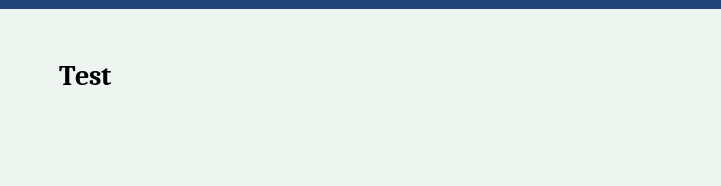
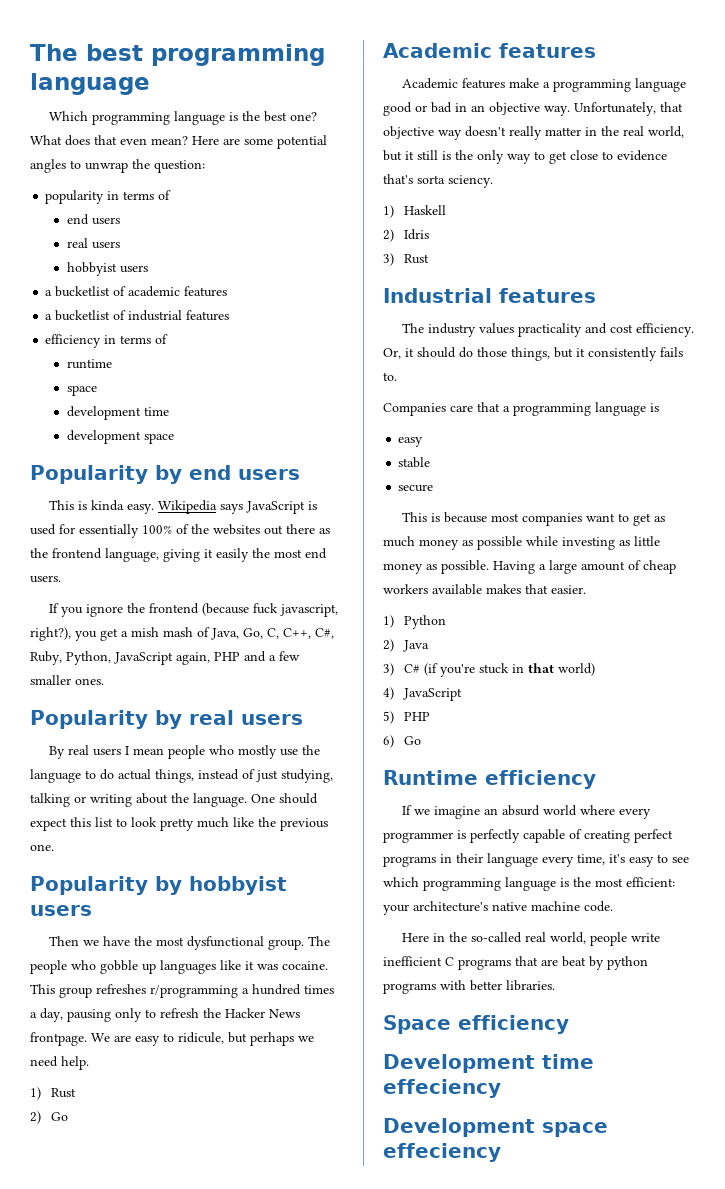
[59,66,112,85] Test -> [30,44,325,66] [30,73,150,95] [48,111,317,125] [30,135,327,149] [30,159,205,173] [45,190,172,204] [66,214,120,225] [66,238,120,249] [66,262,148,276] [45,286,228,297] [45,310,230,321] [45,334,169,348] [66,359,112,369] [66,385,97,396] [66,406,169,420] [66,430,174,444] [30,465,300,484] [48,500,317,514] [30,524,330,538] [30,548,327,562] [30,575,61,583] [48,603,338,617] [30,627,334,641] [30,651,300,665] [30,675,104,685] [30,710,303,729] [48,745,320,759] [30,769,333,783] [30,793,318,807] [30,817,328,831] [30,844,54,851] [30,876,287,895] [30,905,92,916] [48,936,330,950] [30,960,328,974] [30,984,334,998] [30,1008,300,1022] [30,1032,314,1046] [30,1056,89,1070] [30,1087,77,1100] [30,1111,69,1124] [383,43,596,58] [401,78,686,92] [383,102,683,116] [383,126,684,140] [383,150,667,164] [383,174,493,188] [383,205,447,218] [383,229,430,242] [383,253,430,266] [383,288,596,303] [401,323,694,337] [383,347,683,361] [383,372,397,381] [383,402,659,416] [398,437,424,447] [398,457,431,468] [398,484,434,492] [401,512,665,526] [383,536,660,550] [383,560,676,574] [383,584,586,595] [383,615,447,629] [383,639,430,652] [383,663,596,677] [383,687,463,701] [383,711,431,724] [383,735,422,748] [383,770,596,789] [401,805,651,819] [383,829,673,843] [383,853,689,867] [383,877,675,891] [383,901,613,915] [401,932,660,946] [383,956,648,970] [383,980,555,994] [383,1015,569,1034] [383,1054,594,1073] [383,1079,501,1098] [383,1118,608,1137] [383,1143,501,1162] The best programming language // Which programming language is the best one? What does that even mean? Here are some potential angles to unwrap the question: // popularity in terms of // end users // real users // hobbyist users // a bucketlist of academic features // a bucketlist of industrial features // efficiency in terms of // runtime // space // development time // development space // Popularity by end users // This is kinda easy. Wikipedia says JavaScript is used for essentially 100% of the websites out there as the frontend language, giving it easily the most end users. // If you ignore the frontend (because fuck javascript, right?), you get a mish mash of Java, Go, C, C++, C#, Ruby, Python, JavaScript again, PHP and a few smaller ones. // Popularity by real users // By real users I mean people who mostly use the language to do actual things, instead of just studying, talking or writing about the language. One should expect this list to look pretty much like the previous one. // Popularity by hobbyist users // Then we have the most dysfunctional group. The people who gobble up languages like it was cocaine. This group refreshes r/programming a hundred times a day, pausing only to refresh the Hacker News frontpage. We are easy to ridicule, but perhaps we need help. // 1) Rust // 2) Go // Academic features // Academic features make a programming language good or bad in an objective way. Unfortunately, that objective way doesn't really matter in the real world, but it still is the only way to get close to evidence that's sorta sciency. // 1) Haskell // 2) Idris // 3) Rust // Industrial features // The industry values practicality and cost efficiency. Or, it should do those things, but it consistently fails to. // Companies care that a programming language is // easy // stable // secure // This is because most companies want to get as much money as possible while investing as little money as possible. Having a large amount of cheap workers available makes that easier. // 1) Python // 2) Java // 3) C# (if you're stuck in that world) // 4) JavaScript // 5) PHP // 6) Go // Runtime efficiency // If we imagine an absurd world where every programmer is perfectly capable of creating perfect programs in their language every time, it's easy to see which programming language is the most efficient: your architecture's native machine code. // Here in the so-called real world, people write inefficient C programs that are beat by python programs with better libraries. // Space efficiency // Development time effeciency // Development space effeciency

